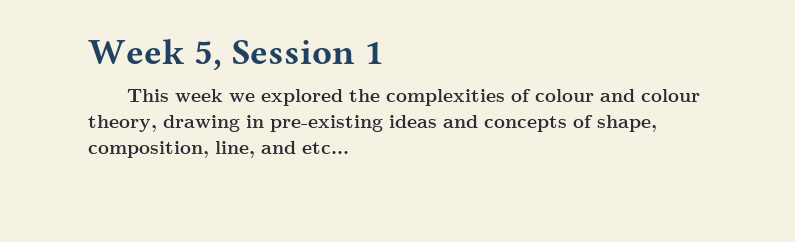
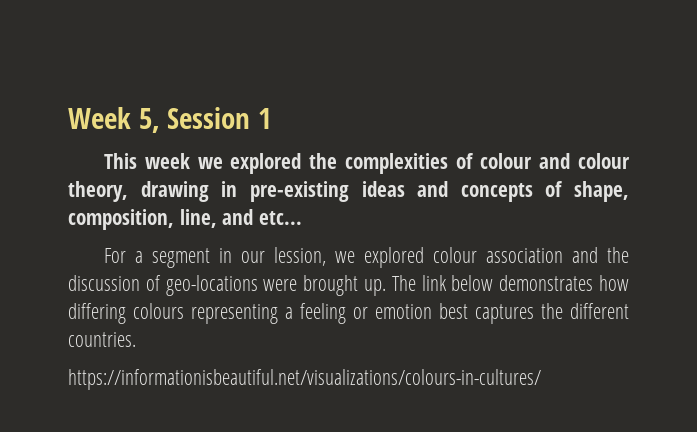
(349, 148) none -> [103,247,629,268] [68,275,629,296] [68,303,629,324] [68,332,136,347] [68,369,541,390] // For a segment in our lession, we explored colour association and the discussion of geo-locations were brought up. The link below demonstrates how differing colours representing a feeling or emotion best captures the different countries. // https://informationisbeautiful.net/visualizations/colours-in-cultures/

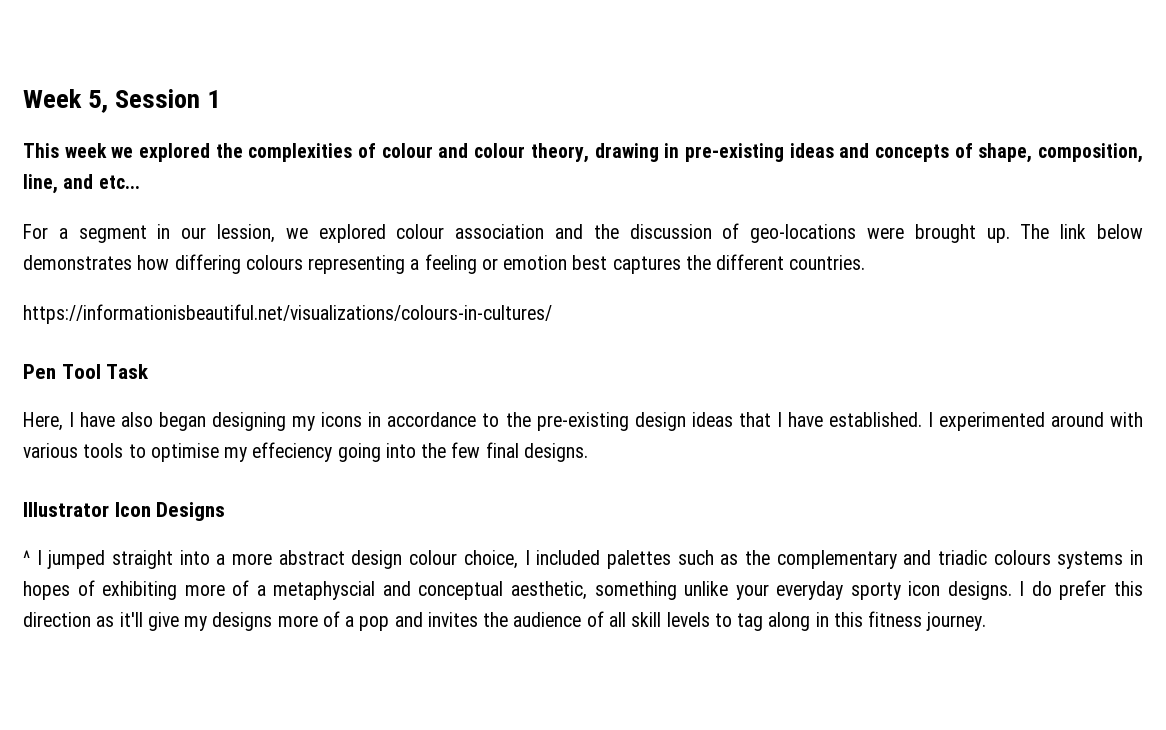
(541, 379) none -> [23,364,150,379] [23,412,1143,431] [23,442,588,462] [23,502,226,521] [23,550,1143,569] [23,580,1143,600] [23,611,987,631] // Pen Tool Task // Here, I have also began designing my icons in accordance to the pre-existing design ideas that I have established. I experimented around with various tools to optimise my effeciency going into the few final designs. // Illustrator Icon Designs // ^ I jumped straight into a more abstract design colour choice, I included palettes such as the complementary and triadic colours systems in hopes of exhibiting more of a metaphyscial and conceptual aesthetic, something unlike your everyday sporty icon designs. I do prefer this direction as it'll give my designs more of a pop and invites the audience of all skill levels to tag along in this fitness journey.

